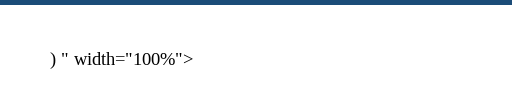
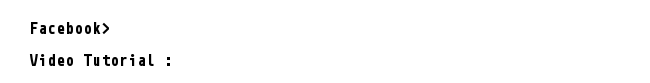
[50,52,193,69] ) " width="100%"> -> [29,22,110,35] [29,54,173,66] Facebook> // Video Tutorial :

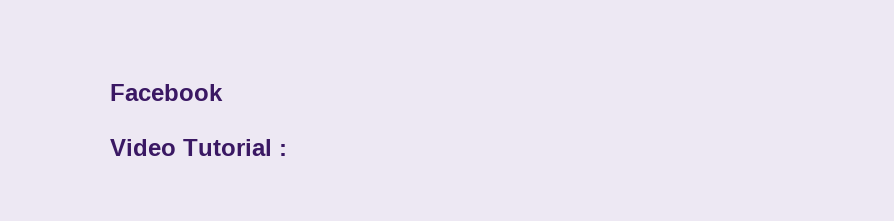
[29,22,110,35] Facebook> -> [110,84,223,101] Facebook

